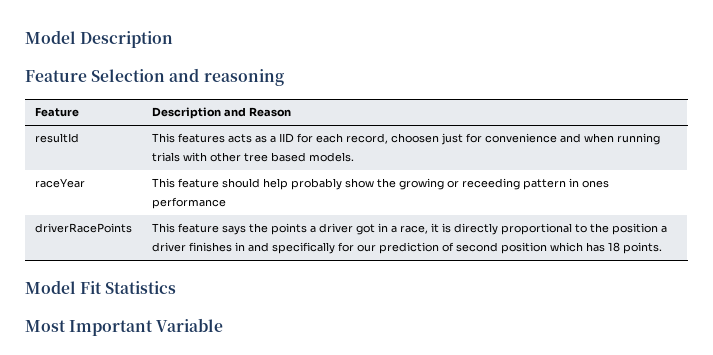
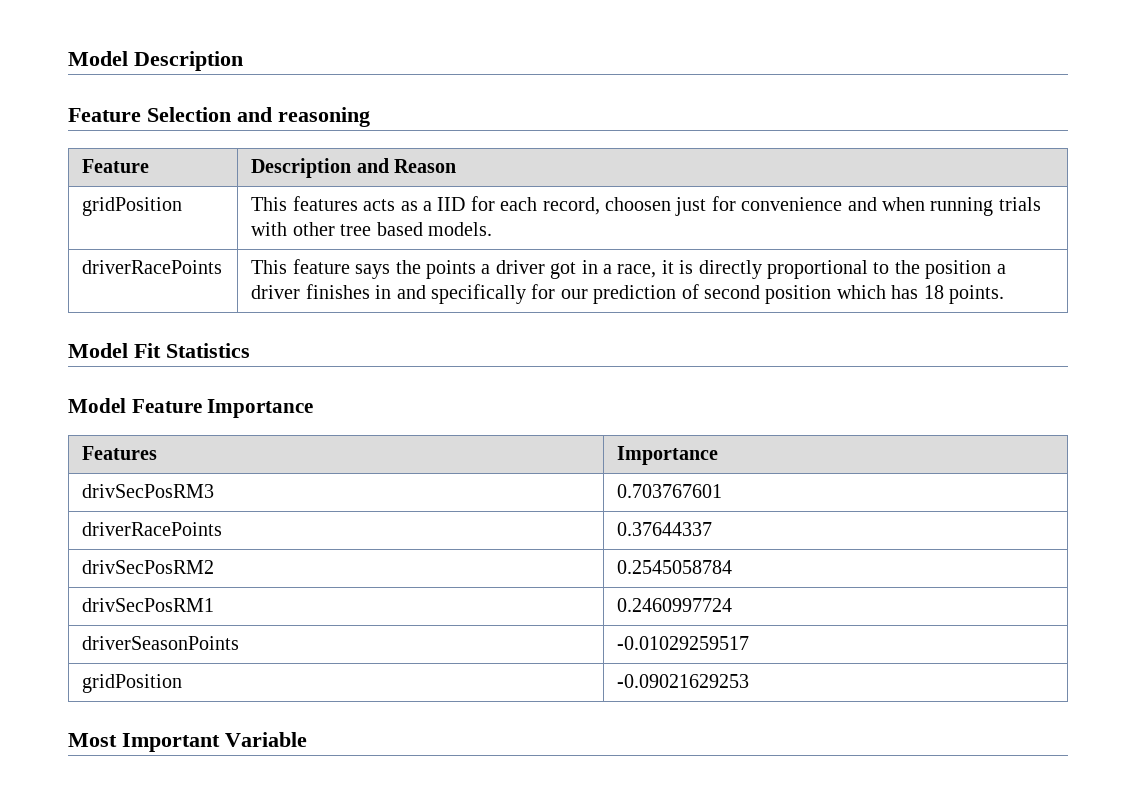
[34,133,79,143] resultId -> [82,197,183,216] gridPosition
[34,178,85,188] [151,178,609,190] [151,197,226,209] // raceYear | This feature should help probably show the growing or receeding pattern in ones performance -> (492, 229) none
(177, 287) none -> [68,398,314,418] [82,446,158,460] [617,446,719,465] [82,484,215,498] [617,484,723,498] [82,522,223,536] [617,522,713,536] [82,560,215,574] [617,560,733,574] [82,598,215,612] [617,598,733,612] [82,636,240,650] [617,636,750,650] [82,674,183,693] [617,674,750,688] // Model Feature Importance // Features | Importance // drivSecPosRM3 | 0.703767601 // driverRacePoints | 0.37644337 // drivSecPosRM2 | 0.2545058784 // drivSecPosRM1 | 0.2460997724 // driverSeasonPoints | -0.01029259517 // gridPosition | -0.09021629253

